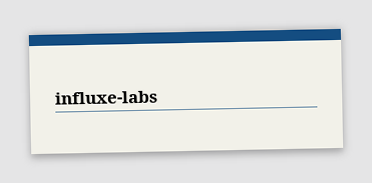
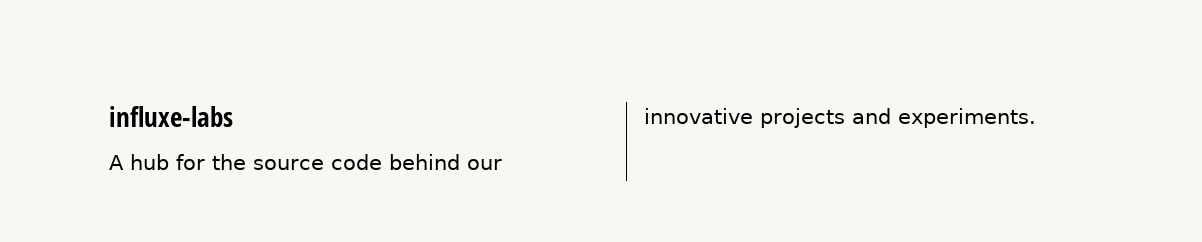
(158, 97) none -> [109,154,502,170] [644,108,1036,128] // A hub for the source code behind our innovative projects and experiments.

